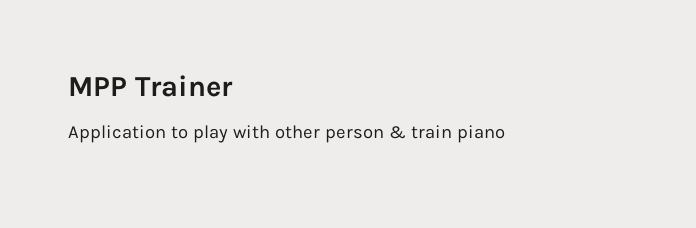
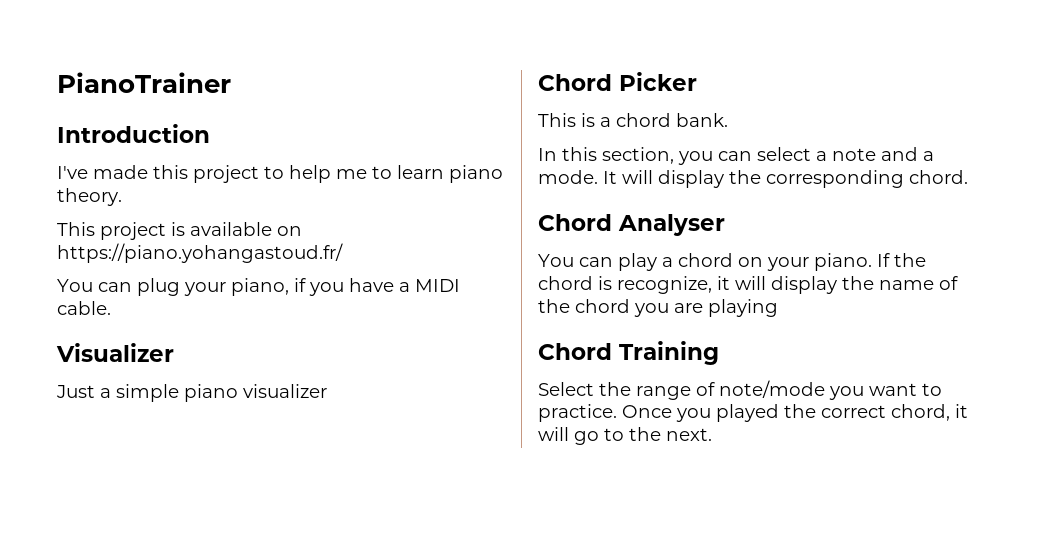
[68,75,233,97] [68,125,505,143] MPP Trainer // Application to play with other person & train piano -> [57,72,231,93] [57,124,210,143] [57,165,503,183] [57,188,122,206] [57,222,302,240] [57,243,343,263] [57,278,460,296] [57,301,111,315] [56,343,174,362] [56,384,327,402] [538,72,697,91] [538,113,728,127] [538,147,934,165] [538,170,968,188] [538,214,725,236] [538,253,926,271] [538,276,958,294] [538,299,778,317] [538,341,719,365] [538,380,942,400] [538,404,968,422] [538,427,712,445] PianoTrainer // Introduction // I've made this project to help me to learn piano theory. // This project is available on https://piano.yohangastoud.fr/ // You can plug your piano, if you have a MIDI cable. // Visualizer // Just a simple piano visualizer // Chord Picker // This is a chord bank. // In this section, you can select a note and a mode. It will display the corresponding chord. // Chord Analyser // You can play a chord on your piano. If the chord is recognize, it will display the name of the chord you are playing // Chord Training // Select the range of note/mode you want to practice. Once you played the correct chord, it will go to the next.

